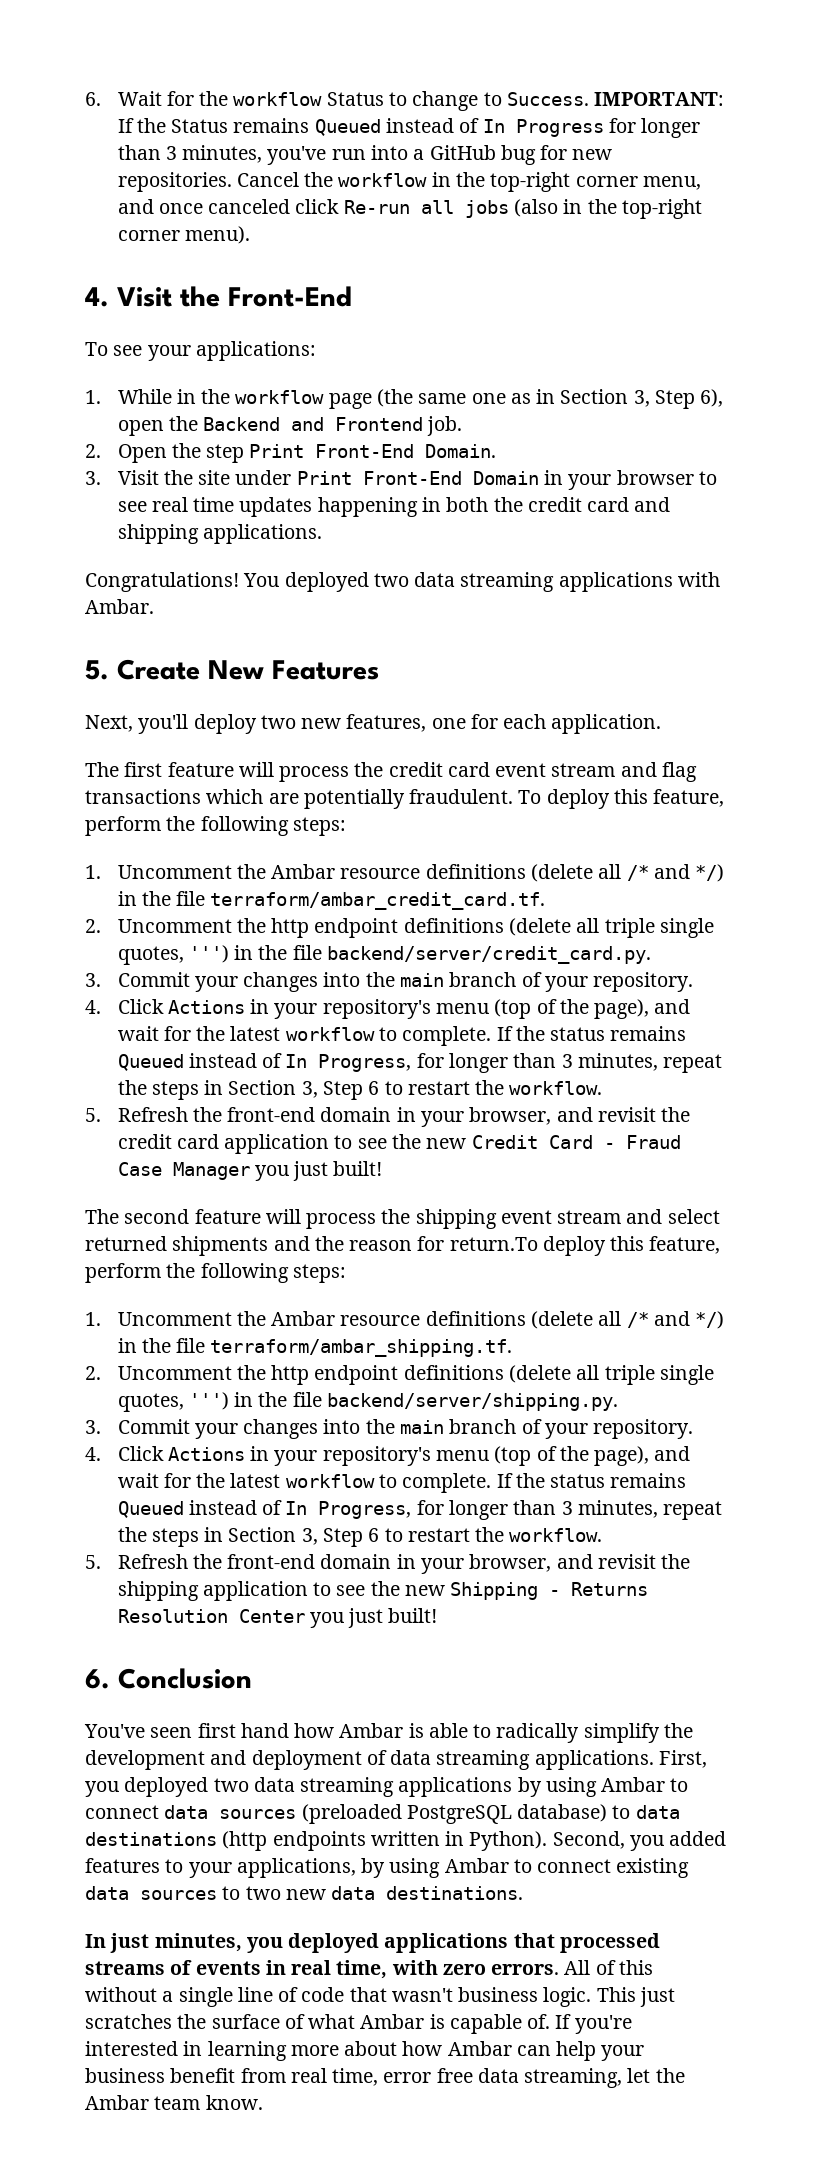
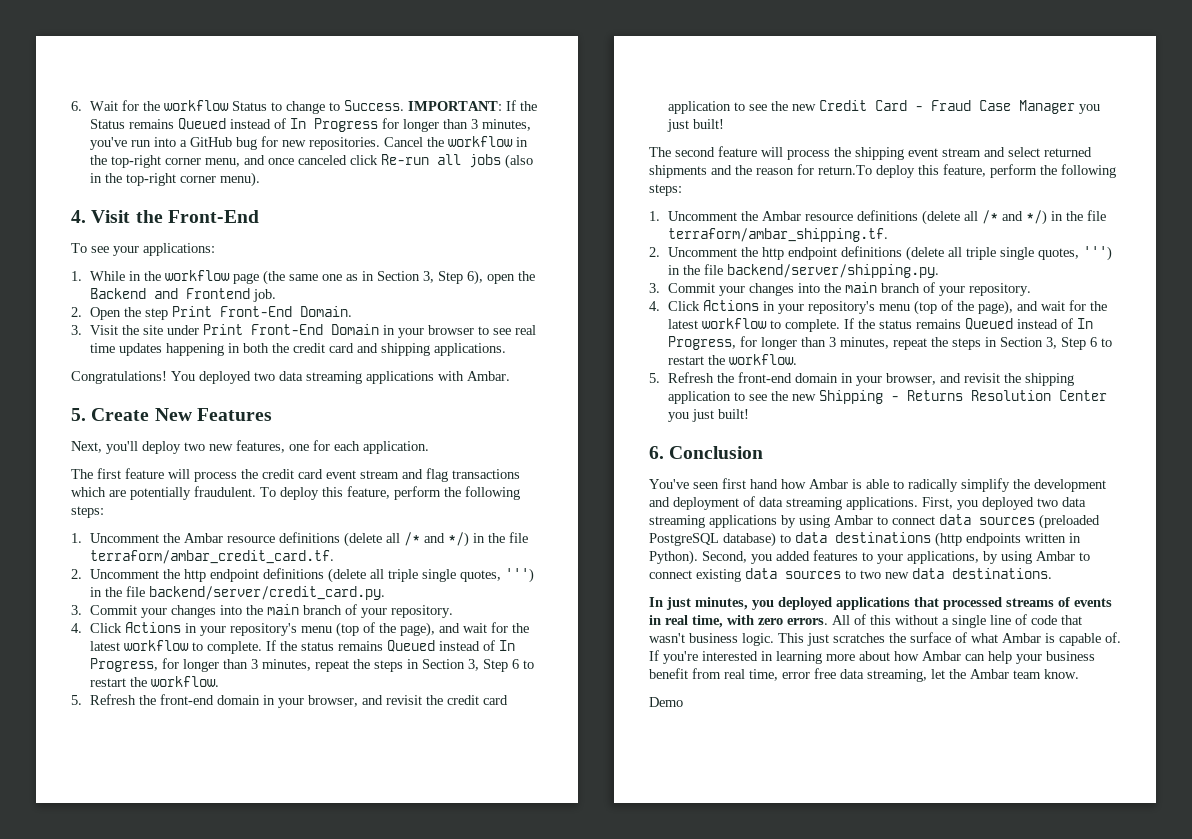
(263, 2102) none -> [649,697,683,707] // Demo

